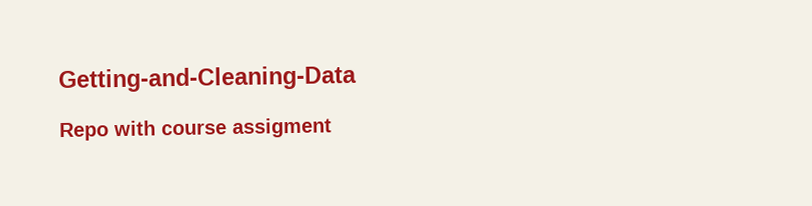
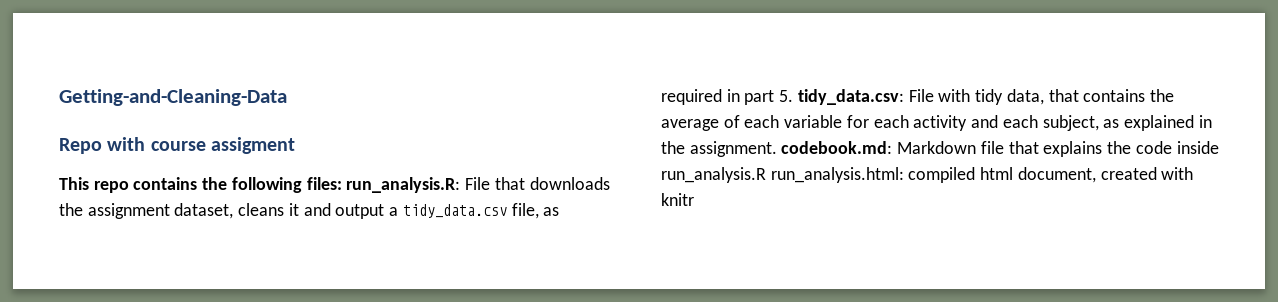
(332, 128) none -> [59,177,610,193] [59,203,560,219] [661,89,1174,105] [661,115,1212,131] [661,141,1219,157] [661,167,1194,183] [661,193,694,206] // This repo contains the following files: run_analysis.R: File that downloads the assignment dataset, cleans it and output a tidy_data.csv file, as required in part 5. tidy_data.csv: File with tidy data, that contains the average of each variable for each activity and each subject, as explained in the assignment. codebook.md: Markdown file that explains the code inside run_analysis.R run_analysis.html: compiled html document, created with knitr

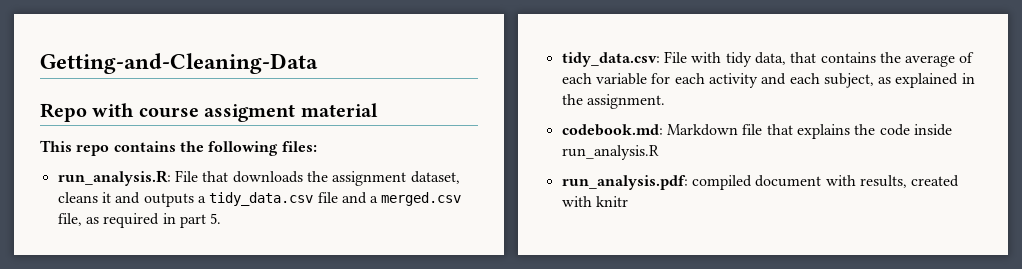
(295, 145) none -> [300,103,378,117] material
(342, 183) none -> (317, 146) //
[335,204,385,219] output -> [143,193,194,207] outputs
(507, 211) none -> [317,192,462,206] file and a merged.csv
(794, 96) none -> (222, 218) //
(777, 149) none -> (665, 101) //
[770,167,1096,183] run_analysis.html: compiled html document, -> [561,175,907,190] // run_analysis.pdf: compiled document with results,

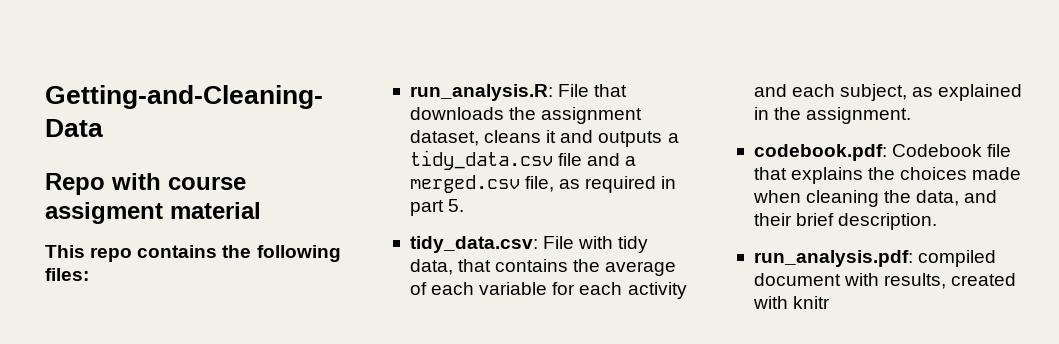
[561,124,738,136] codebook.md: Markdown -> [753,144,983,161] codebook.pdf: Codebook
[879,124,952,136] [561,145,659,160] code inside run_analysis.R -> [900,167,1022,180] [752,190,998,207] [753,213,938,230] choices made when cleaning the data, and their brief description.

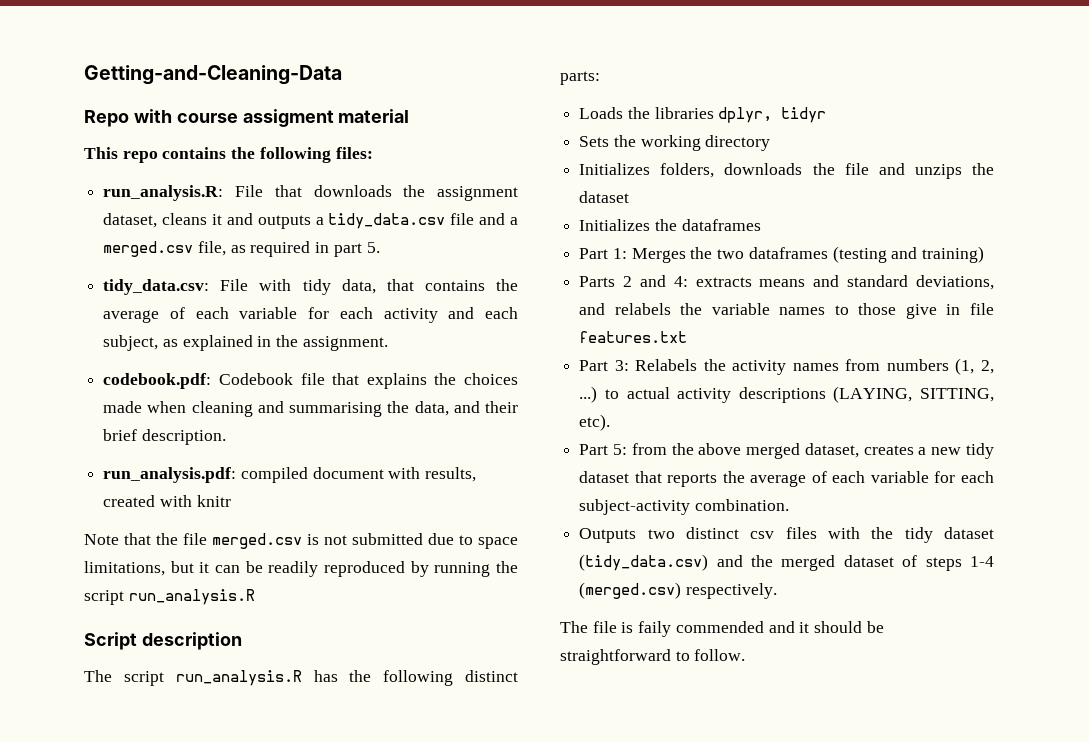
(880, 198) none -> [257,401,383,417] and summarising
(831, 302) none -> [84,533,518,549] [84,561,518,577] [84,589,255,605] [84,632,242,650] [84,670,518,686] [560,71,600,85] [579,107,827,123] [579,135,771,151] [579,163,994,179] [579,191,630,203] [579,219,761,231] [579,246,985,263] [579,275,994,290] [579,303,994,319] [579,331,688,343] [579,358,994,375] [579,386,994,403] [579,414,611,431] [579,443,994,459] [579,471,994,487] [579,499,789,515] [579,527,994,543] [579,554,995,571] [579,582,777,599] [560,621,884,637] [560,649,746,665] // Note that the file merged.csv is not submitted due to space limitations, but it can be readily reproduced by running the script run_analysis.R // Script description // The script run_analysis.R has the following distinct parts: // Loads the libraries dplyr, tidyr // Sets the working directory // Initializes folders, downloads the file and unzips the dataset // Initializes the dataframes // Part 1: Merges the two dataframes (testing and training) // Parts 2 and 4: extracts means and standard deviations, and relabels the variable names to those give in file features.txt // Part 3: Relabels the activity names from numbers (1, 2, ...) to actual activity descriptions (LAYING, SITTING, etc). // Part 5: from the above merged dataset, creates a new tidy dataset that reports the average of each variable for each subject-activity combination. // Outputs two distinct csv files with the tidy dataset (tidy_data.csv) and the merged dataset of steps 1-4 (merged.csv) respectively. // The file is faily commended and it should be straightforward to follow.

